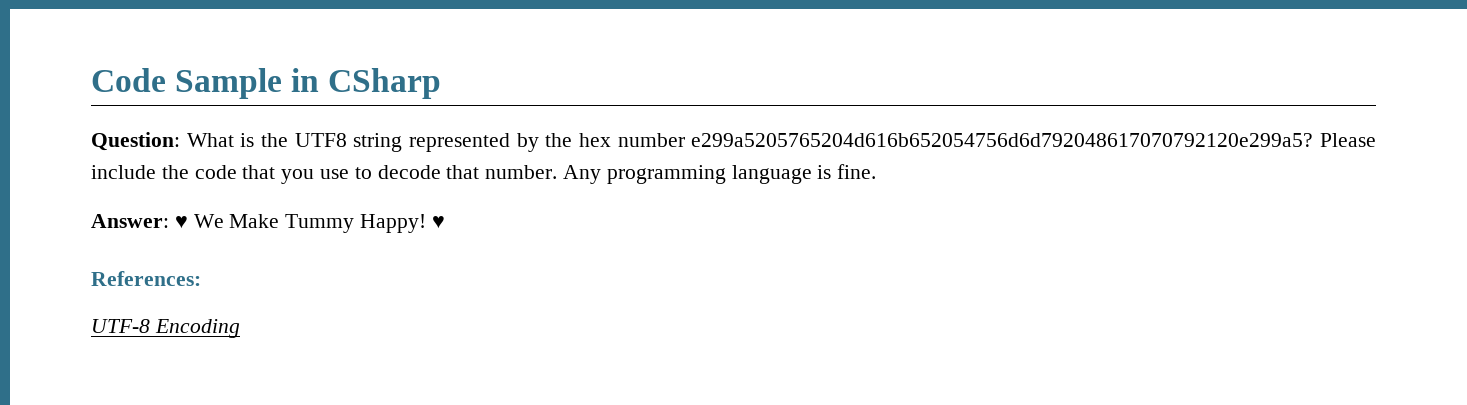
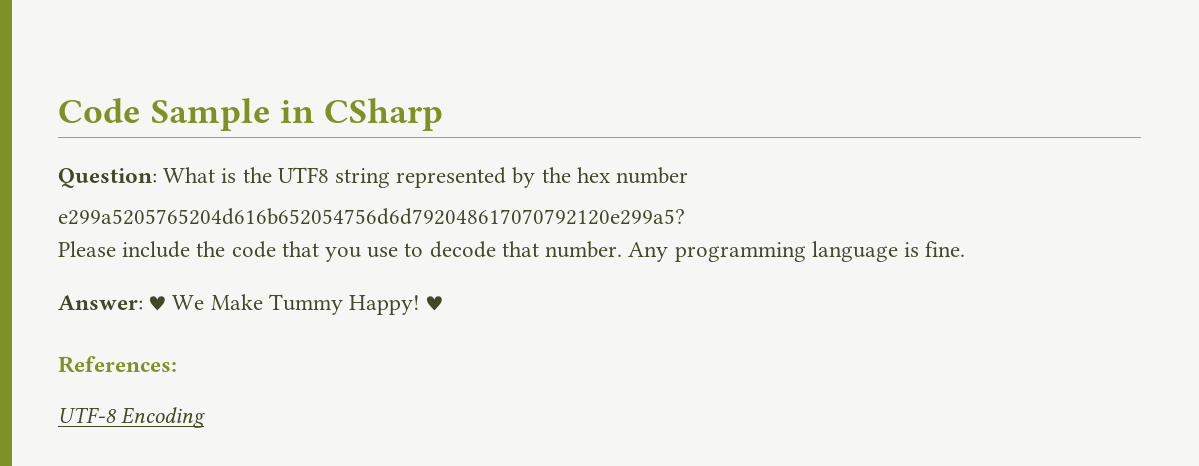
(685, 140) none -> (689, 175) //
(1314, 140) none -> (685, 216) //

